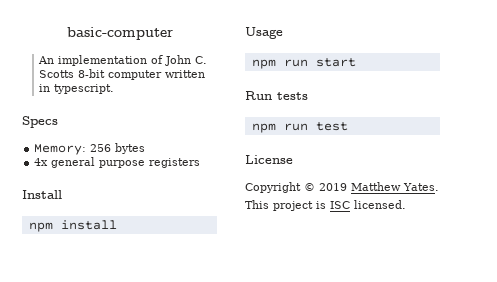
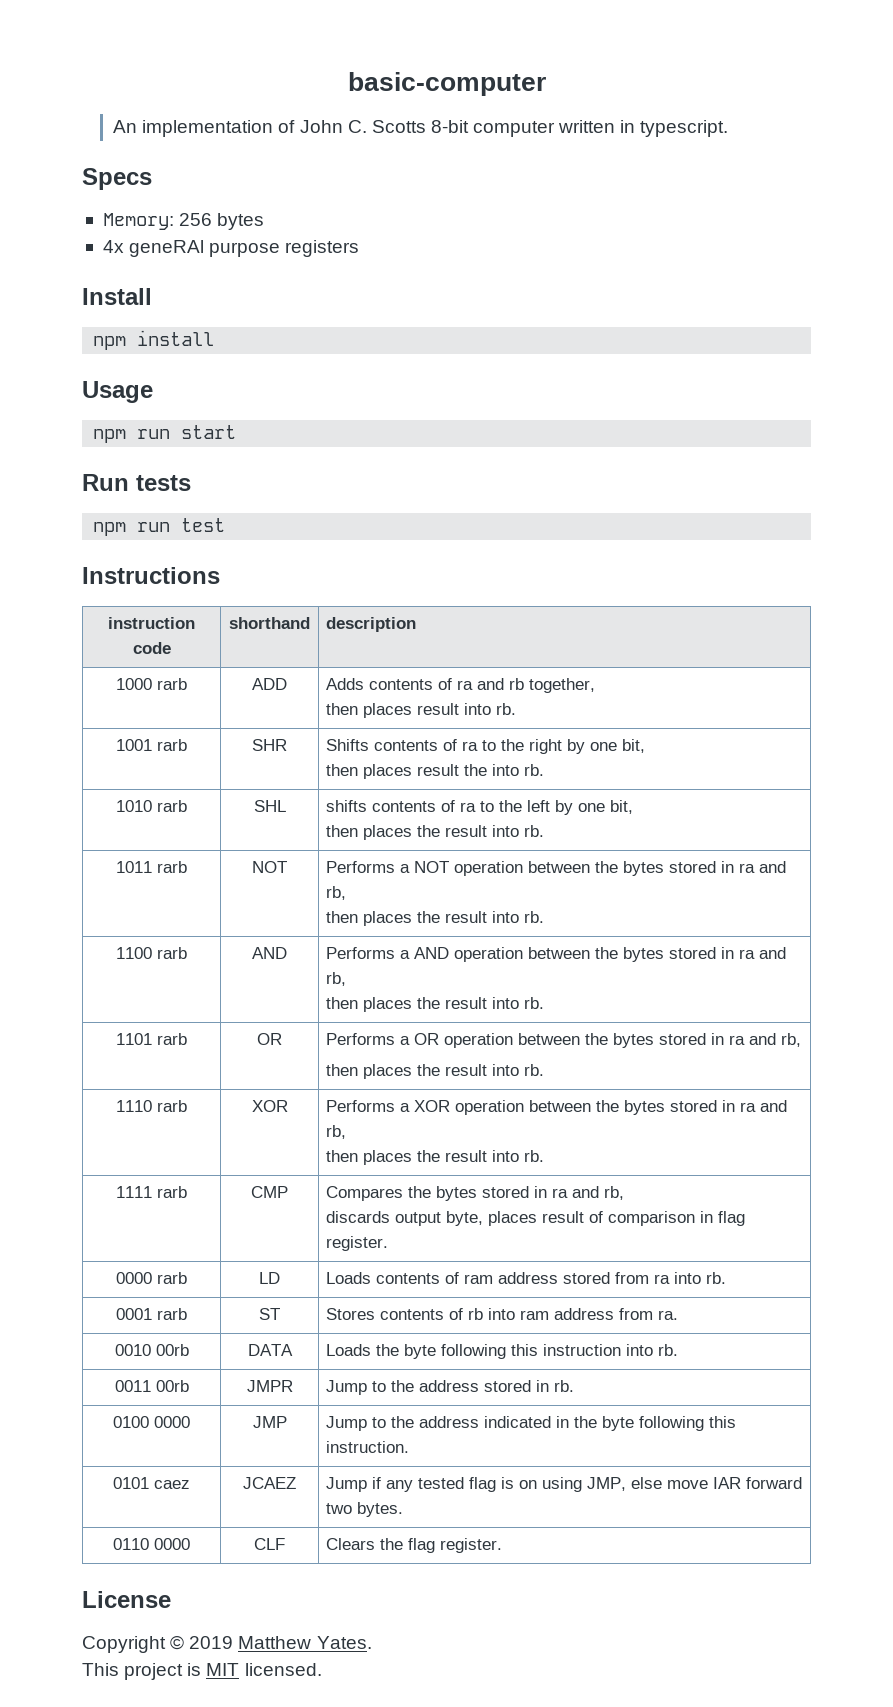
[51,157,96,168] general -> [129,240,205,257] geneRAl
(348, 126) none -> [82,567,220,584] [108,617,195,629] [132,642,171,654] [229,617,310,629] [326,617,417,632] [116,678,187,690] [252,678,287,690] [326,678,596,693] [326,703,517,718] [116,739,187,751] [252,739,287,751] [326,739,646,754] [326,764,545,779] [116,800,187,812] [253,800,286,812] [326,800,634,815] [326,825,545,840] [116,861,187,873] [252,861,287,873] [326,861,787,876] [326,886,347,900] [326,911,545,926] [116,947,187,959] [252,947,287,959] [326,947,787,962] [326,972,347,986] [326,997,545,1012] [116,1033,187,1045] [257,1033,282,1045] [326,1033,802,1048] [326,1064,545,1079] [116,1100,187,1112] [251,1100,288,1112] [326,1100,788,1115] [326,1125,347,1139] [326,1150,545,1165] [116,1186,187,1198] [251,1186,288,1198] [326,1186,625,1201] [326,1211,746,1226] [326,1236,389,1251] [116,1272,187,1284] [259,1272,280,1284] [326,1272,727,1284] [116,1308,187,1320] [259,1308,280,1320] [326,1308,679,1320] [114,1344,189,1356] [247,1344,293,1356] [326,1344,679,1359] [114,1380,189,1392] [246,1380,293,1392] [326,1380,575,1395] [113,1416,190,1428] [252,1416,287,1428] [326,1416,737,1431] [326,1441,410,1453] [113,1477,190,1489] [243,1477,296,1489] [326,1477,803,1492] [326,1502,404,1517] [113,1538,190,1550] [254,1538,285,1550] [326,1538,503,1553] // Instructions // instruction code | shorthand | description // 1000 rarb | ADD | Adds contents of ra and rb together, // then places result into rb. // 1001 rarb | SHR | Shifts contents of ra to the right by one bit, // then places result the into rb. // 1010 rarb | SHL | shifts contents of ra to the left by one bit, // then places the result into rb. // 1011 rarb | NOT | Performs a NOT operation between the bytes stored in ra and rb, // then places the result into rb. // 1100 rarb | AND | Performs a AND operation between the bytes stored in ra and rb, // then places the result into rb. // 1101 rarb | OR | Performs a OR operation between the bytes stored in ra and rb, // then places the result into rb. // 1110 rarb | XOR | Performs a XOR operation between the bytes stored in ra and rb, // then places the result into rb. // 1111 rarb | CMP | Compares the bytes stored in ra and rb, // discards output byte, places result of comparison in flag register. // 0000 rarb | LD | Loads contents of ram address stored from ra into rb. // 0001 rarb | ST | Stores contents of rb into ram address from ra. // 0010 00rb | DATA | Loads the byte following this instruction into rb. // 0011 00rb | JMPR | Jump to the address stored in rb. // 0100 0000 | JMP | Jump to the address indicated in the byte following this instruction. // 0101 caez | JCAEZ | Jump if any tested flag is on using JMP, else move IAR forward two bytes. // 0110 0000 | CLF | Clears the flag register.
[330,201,350,209] ISC -> [206,1663,240,1676] MIT

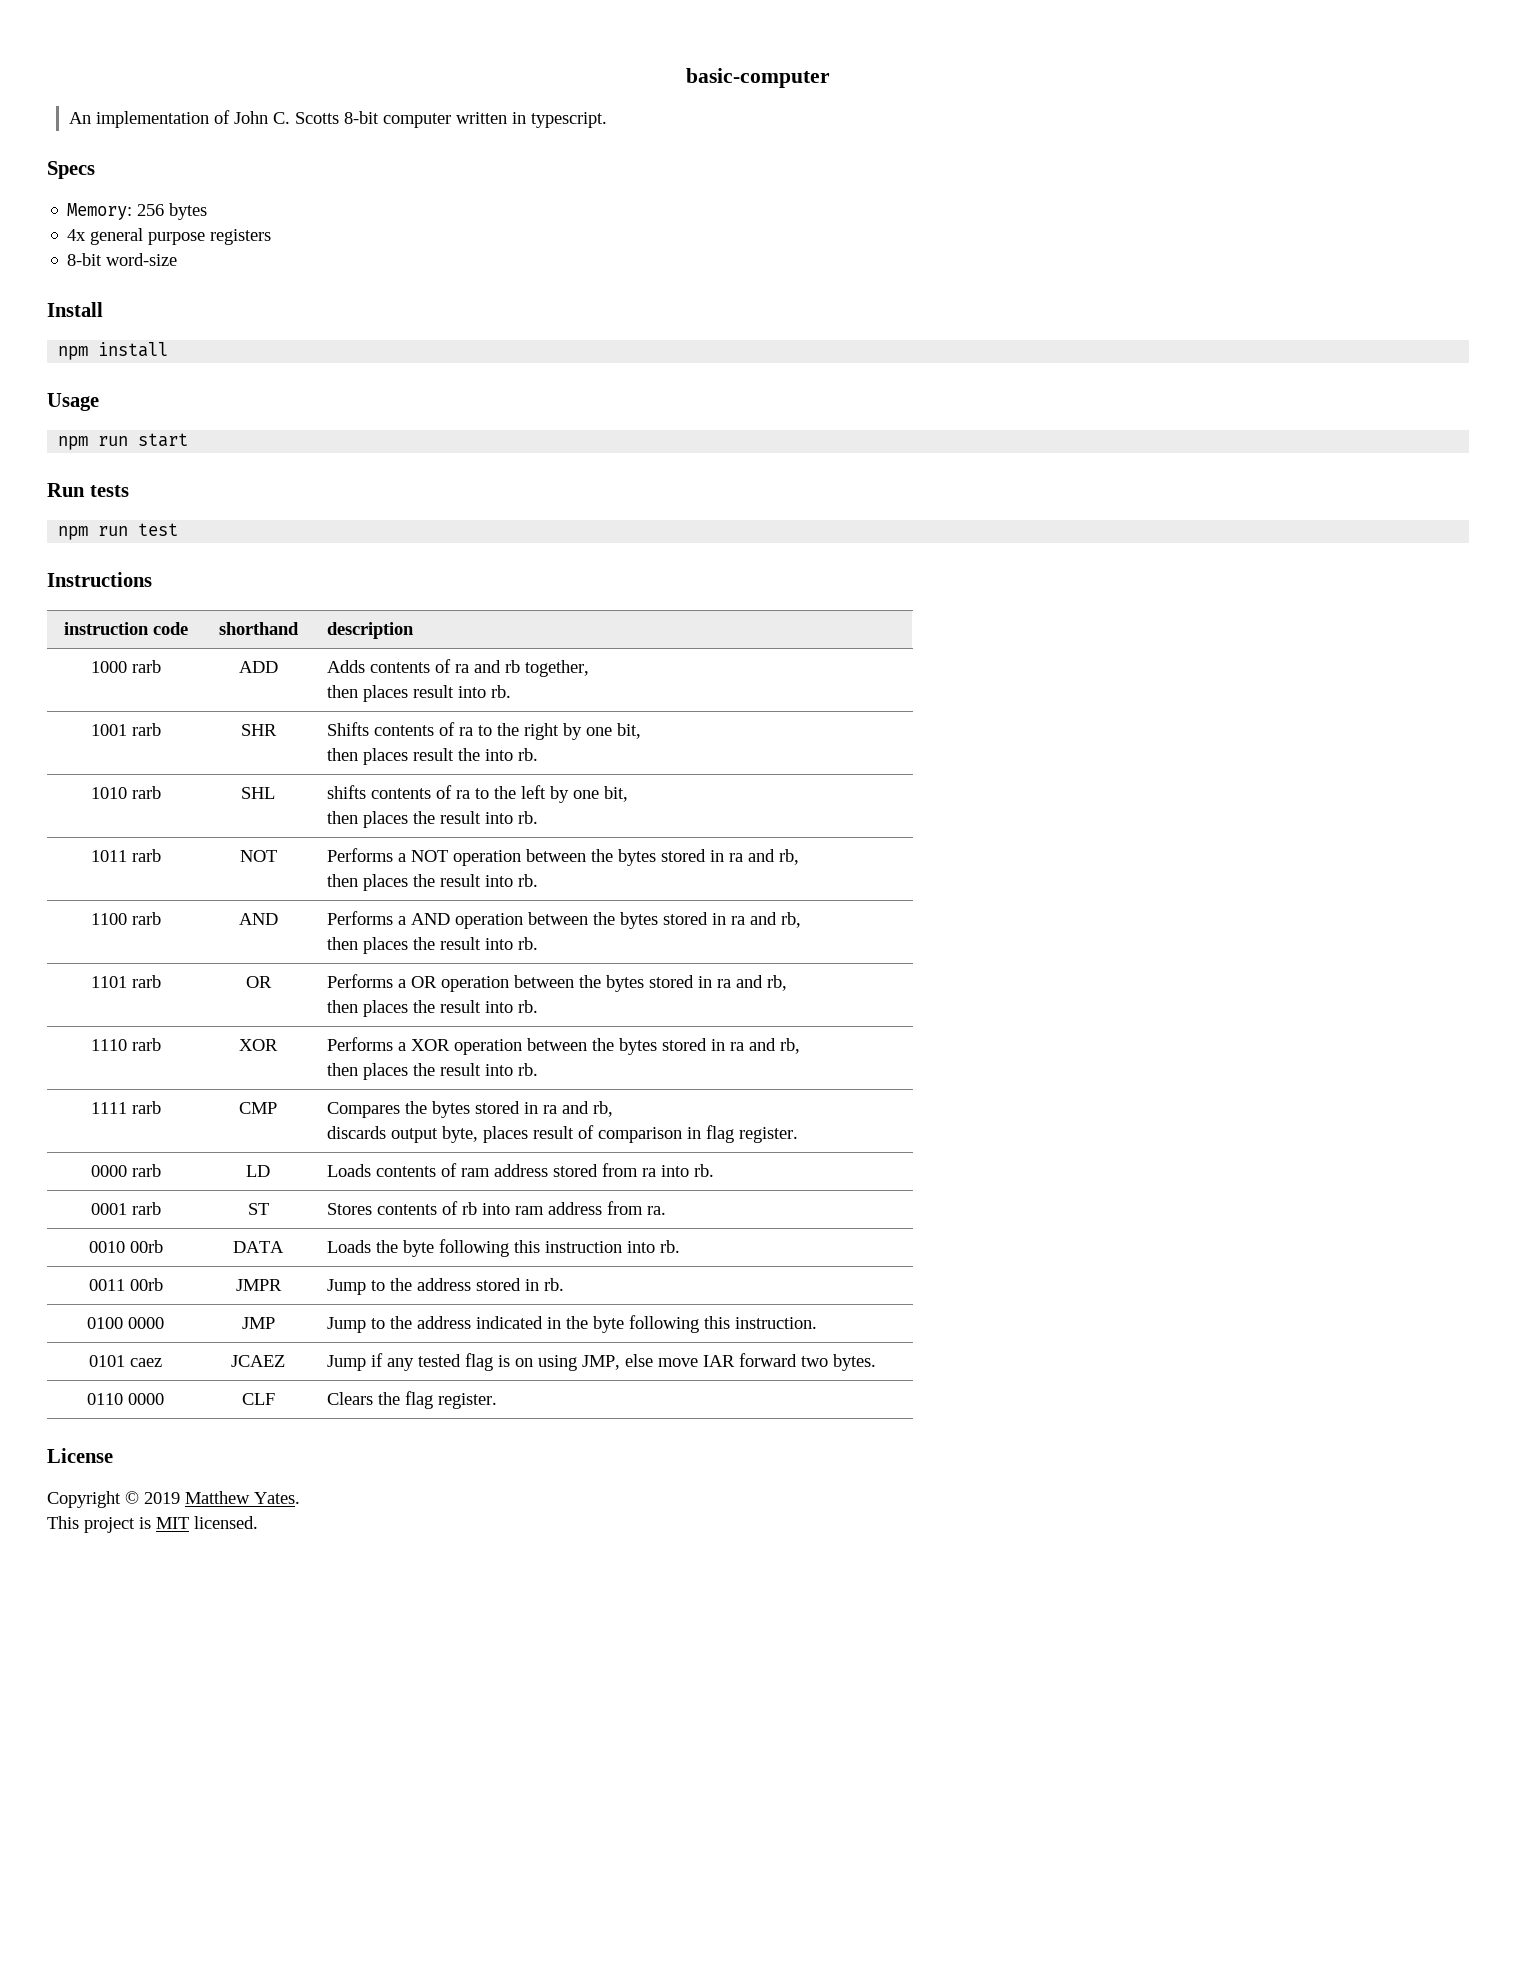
[129,240,205,257] geneRAl -> [90,228,144,245] general
(360, 248) none -> [67,253,178,266] // 8-bit word-size

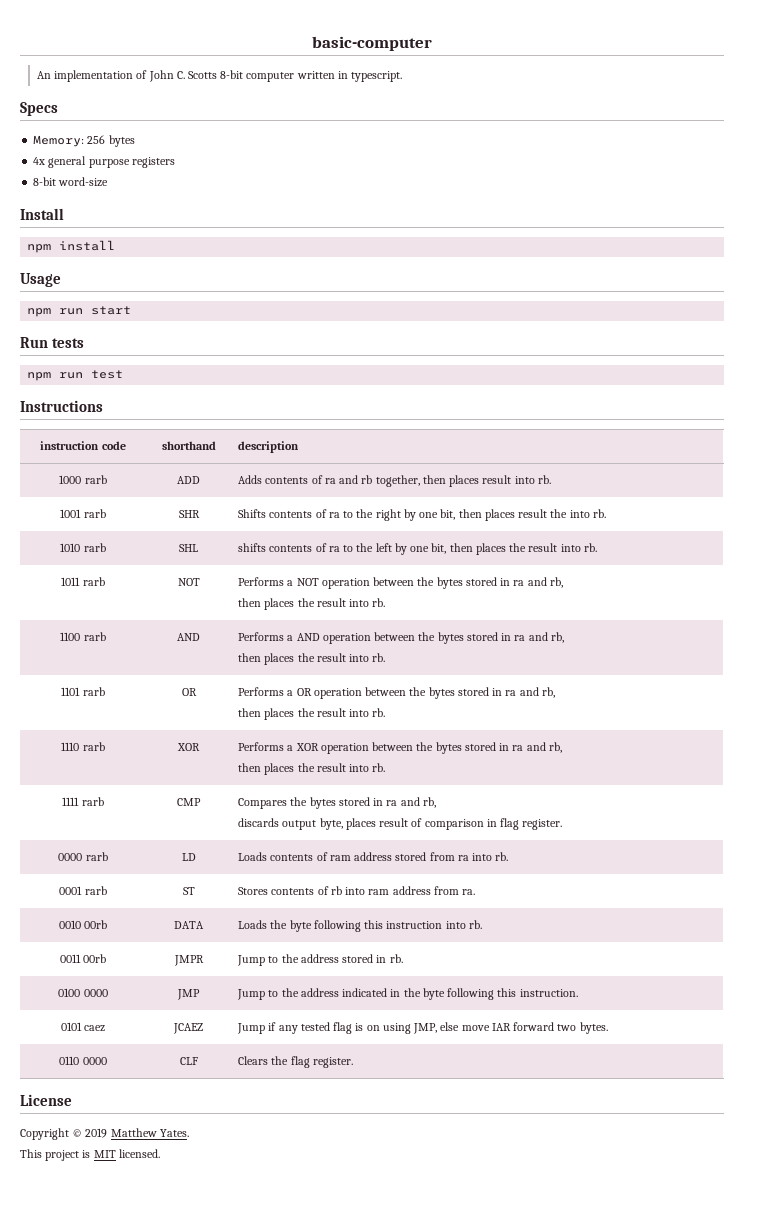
(589, 668) // -> (420, 481) none
(641, 731) // -> (456, 514) none
(628, 794) // -> (447, 548) none

